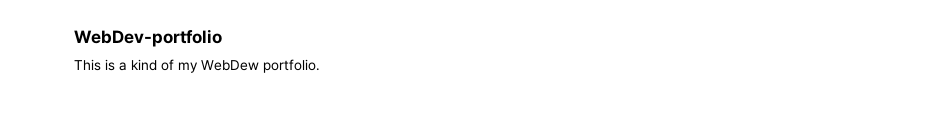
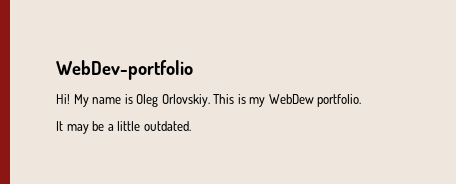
[74,59,320,73] This is a kind of my WebDew portfolio. -> [56,94,362,107] [56,121,191,134] Hi! My name is Oleg Orlovskiy. This is my WebDew portfolio. // It may be a little outdated.

